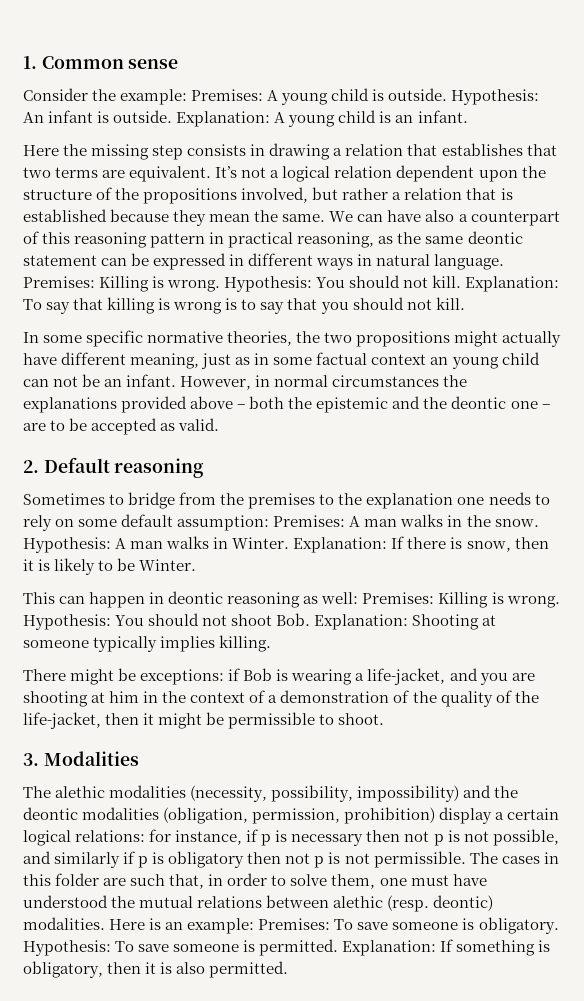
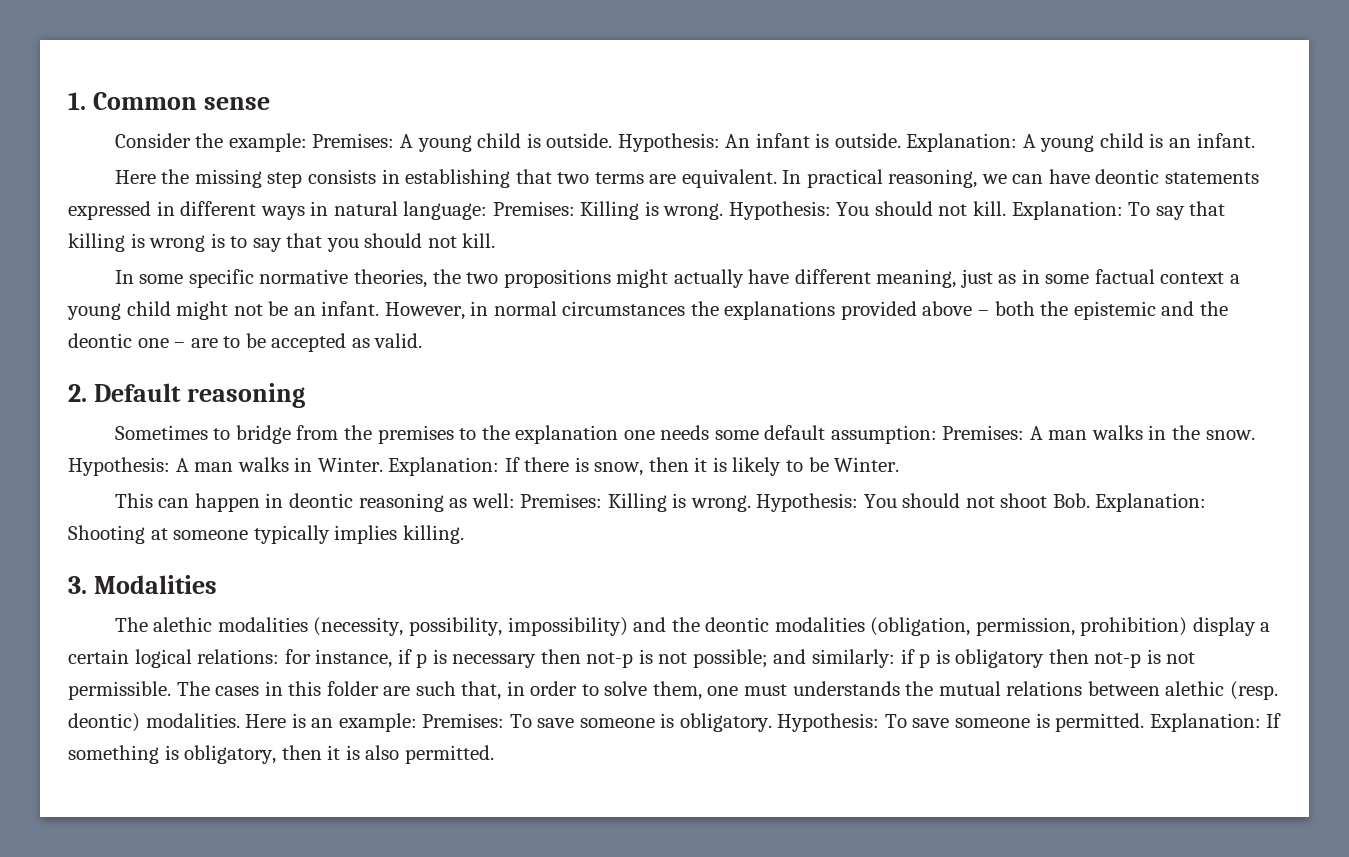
[269,143,523,160] drawing a relation that establishes -> [405,169,511,188] establishing
[215,165,546,182] [23,187,513,204] [23,209,560,226] [23,231,523,248] [23,253,150,266] It’s not a logical relation dependent upon the structure of the propositions involved, but rather a relation that is established because they mean the same. We can have also a counterpart of this reasoning pattern in practical reasoning, as the same deontic statement can be -> [782,169,1259,188] In practical reasoning, we can have deontic statements
[434,254,505,270] language. -> [403,201,488,220] language:
[430,352,540,369] [23,379,49,387] an young child can -> [1229,274,1240,284] [67,301,229,320] a young child might
[534,494,550,505] [23,515,75,531] to rely on -> (710, 432) none
[23,668,535,685] [23,690,539,707] [23,712,385,729] // There might be exceptions: if Bob is wearing a life-jacket, and you are shooting at him in the context of a demonstration of the quality of the life-jacket, then it might be permissible to shoot. -> (464, 534) none
[404,829,559,846] [23,851,121,868] not p is not possible, and similarly -> [586,649,896,668] not-p is not possible; and similarly:
[285,853,325,868] not p -> [1094,652,1142,668] not-p
[452,874,487,886] [23,895,108,908] have understood -> [792,681,900,696] understands

